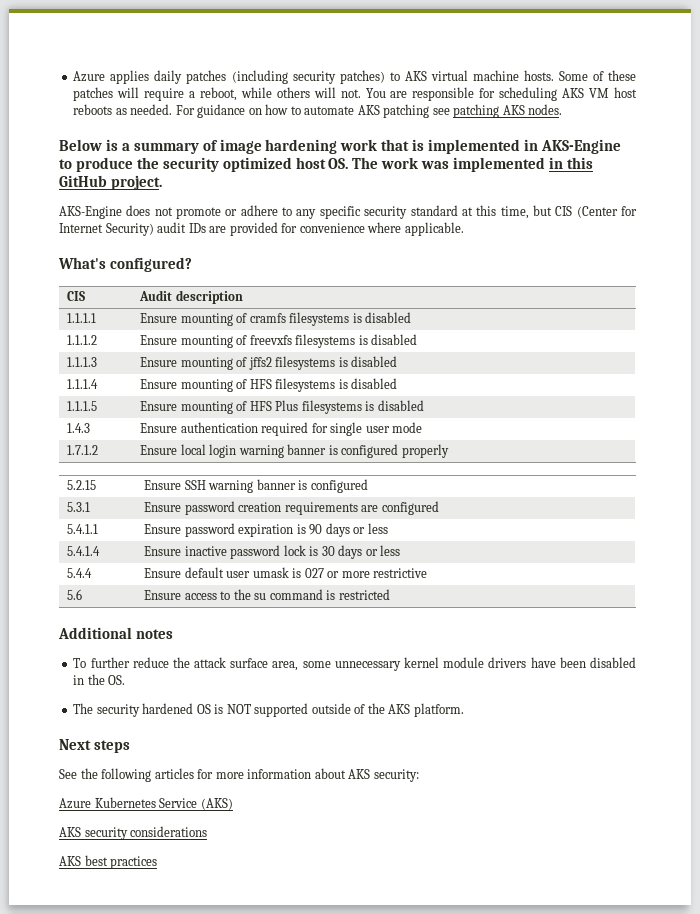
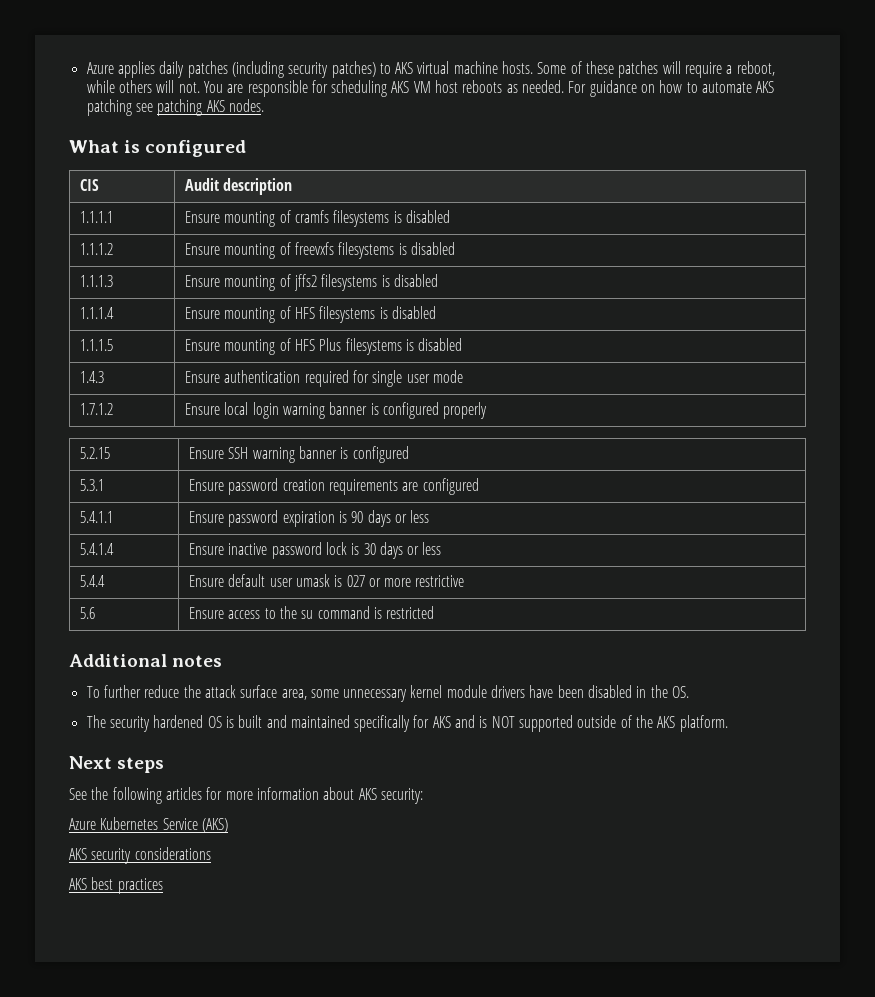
[59,139,621,154] [59,157,593,172] [59,175,162,190] [59,205,638,219] [59,222,464,236] [58,257,192,272] Below is a summary of image hardening work that is implemented in AKS-Engine to produce the security optimized host OS. The work was implemented in this GitHub project. // AKS-Engine does not promote or adhere to any specific security standard at this time, but CIS (Center for Internet Security) audit IDs are provided for convenience where applicable. // What's configured? -> [69,140,247,157] What is configured
(224, 709) none -> [238,715,488,732] built and maintained specifically for AKS and is

